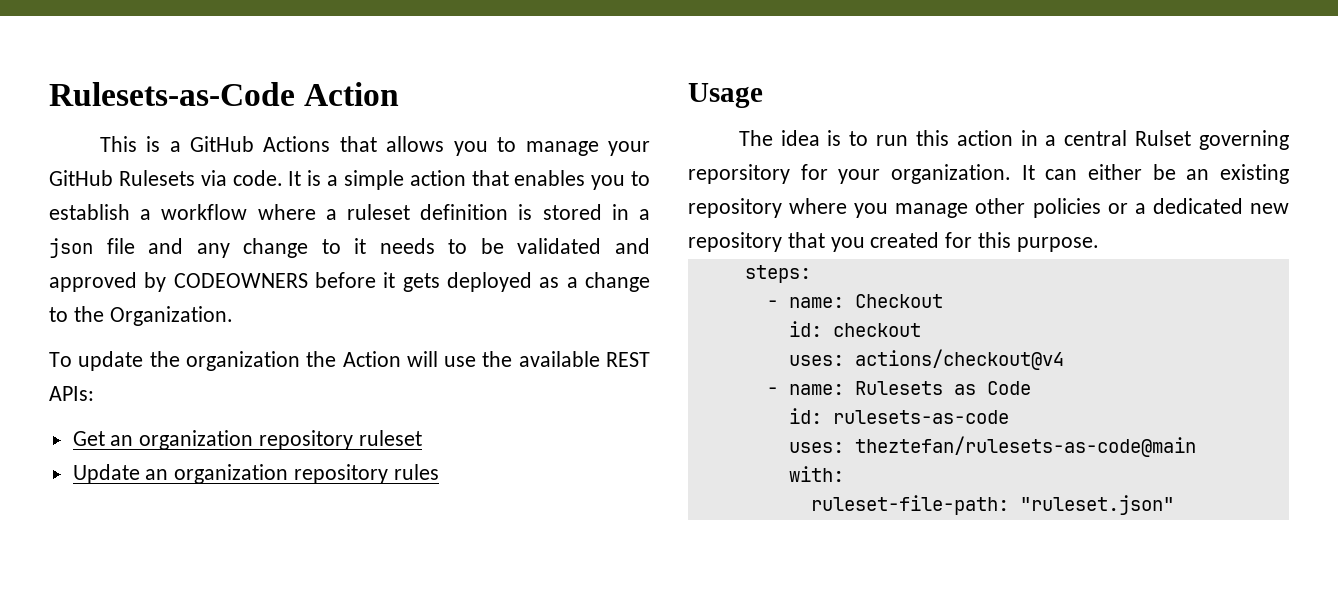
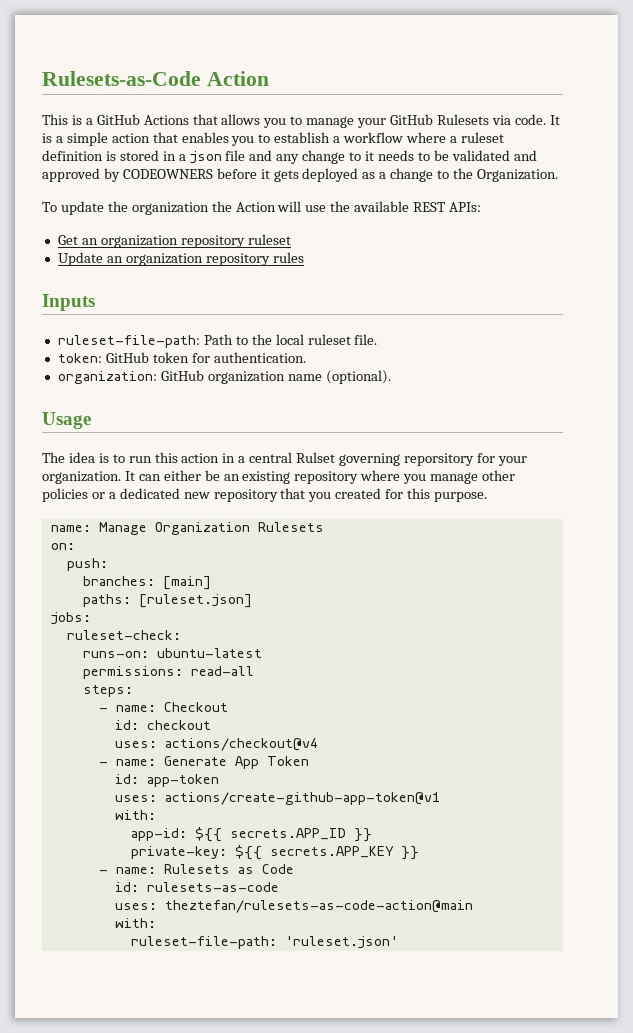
(439, 472) none -> [42,294,95,311] [57,334,378,348] [57,352,306,363] [57,370,391,384] // Inputs // ruleset-file-path: Path to the local ruleset file. // token: GitHub token for authentication. // organization: GitHub organization name (optional).
(1099, 244) none -> [50,522,324,535] [50,543,75,550] [66,558,108,571] [82,576,211,590] [82,594,252,608] [50,612,91,625] [66,630,181,640] [82,648,262,658] [82,666,254,679] // name: Manage Organization Rulesets // on: // push: // branches: [main] // paths: [ruleset.json] // jobs: // ruleset-check: // runs-on: ubuntu-latest // permissions: read-all
(1064, 359) none -> [98,756,309,769] [114,774,219,787] [114,792,440,805] [114,810,156,820] [130,827,372,842] [130,845,419,860] // - name: Generate App Token // id: app-token // uses: actions/create-github-app-token@v1 // with: // app-id: ${{ secrets.APP_ID }} // private-key: ${{ secrets.APP_KEY }}
[854,436,1196,457] theztefan/rulesets-as-code@main -> [164,900,473,913] theztefan/rulesets-as-code-action@main
[1019,495,1174,515] "ruleset.json" -> [284,936,398,949] 'ruleset.json'

